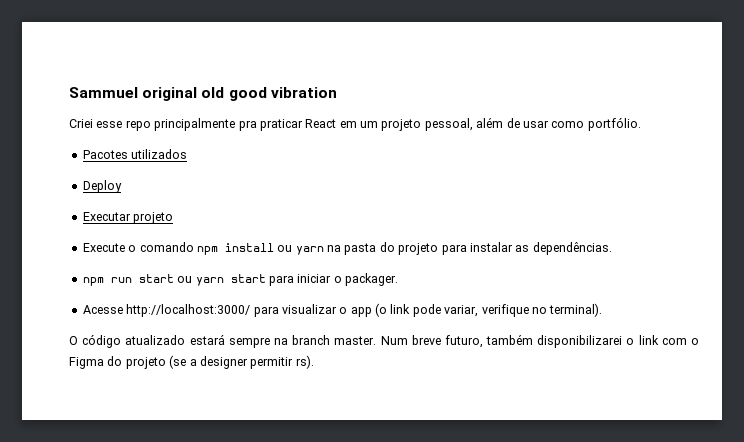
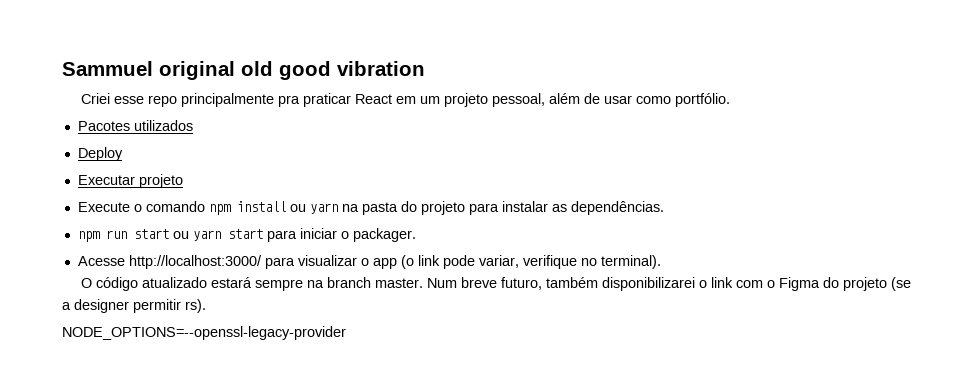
(314, 362) none -> [62,326,346,340] // NODE_OPTIONS=--openssl-legacy-provider

